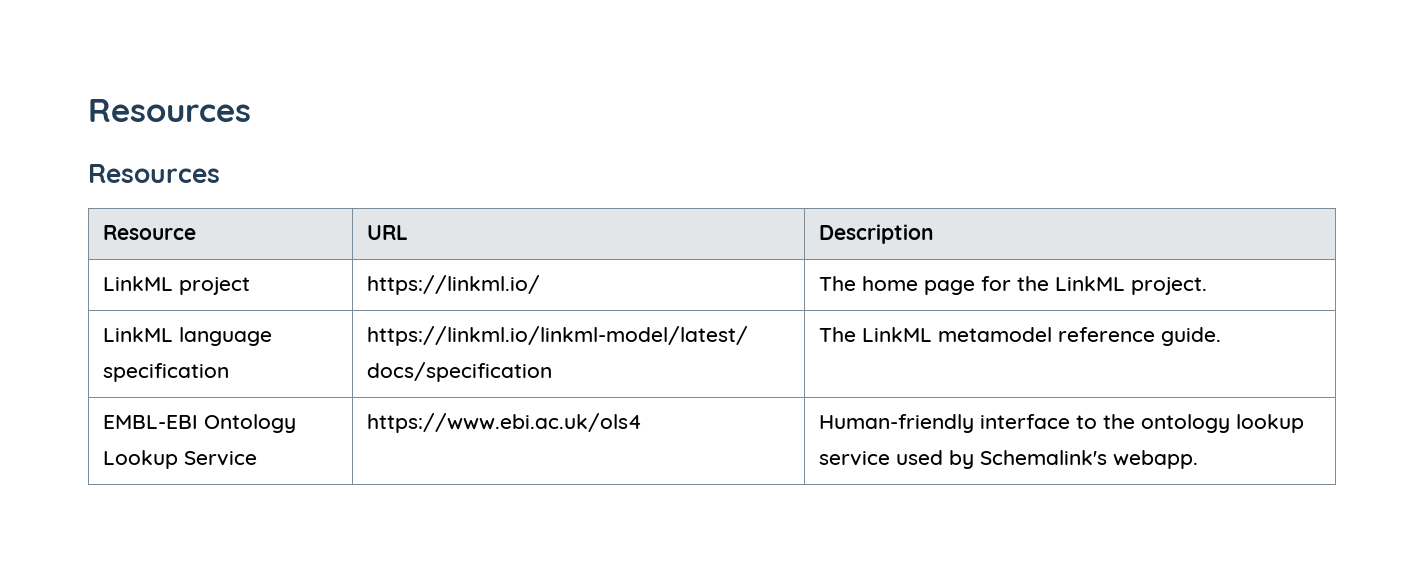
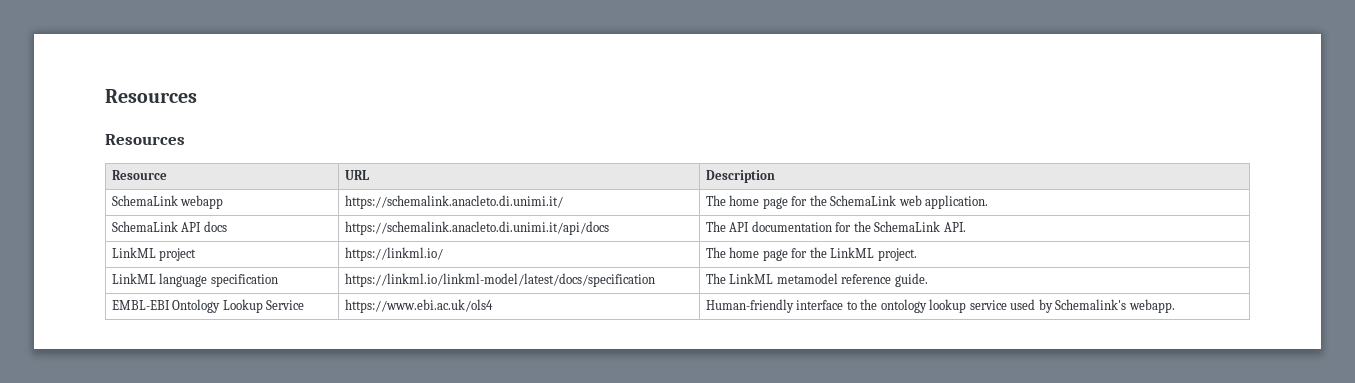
(935, 234) none -> [111,195,224,209] [344,195,563,209] [705,195,989,209] [111,221,227,232] [344,221,609,235] [705,221,966,232] // SchemaLink webapp | https://schemalink.anacleto.di.unimi.it/ | The home page for the SchemaLink web application. // SchemaLink API docs | https://schemalink.anacleto.di.unimi.it/api/docs | The API documentation for the SchemaLink API.

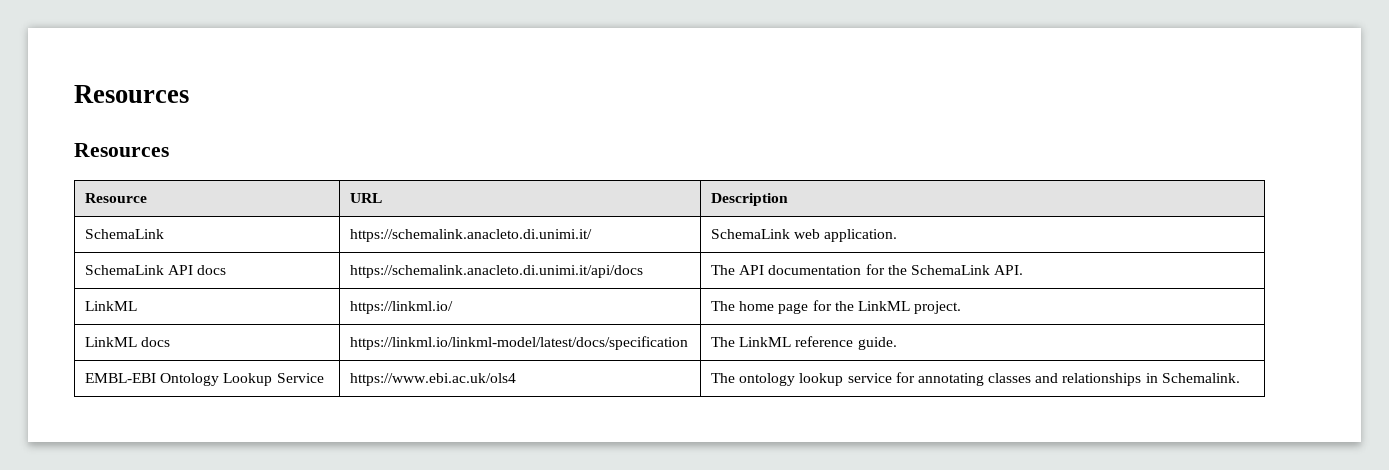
[180,195,224,209] webapp -> (165, 234) none
[705,195,827,209] The home page for the -> (593, 235) none
[159,248,197,261] project -> (138, 306) none
[159,273,278,287] language specification -> [141,337,171,347] docs
[776,273,838,284] metamodel -> (792, 342) none
[705,299,1175,313] Human-friendly interface to the ontology lookup service used by Schemalink's webapp. -> [711,372,1240,386] The ontology lookup service for annotating classes and relationships in Schemalink.

